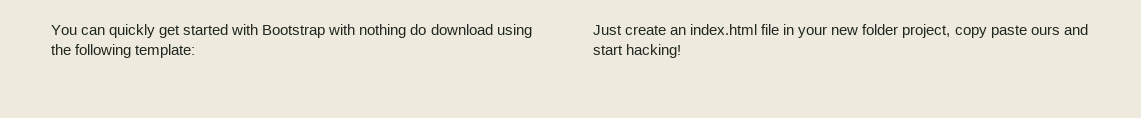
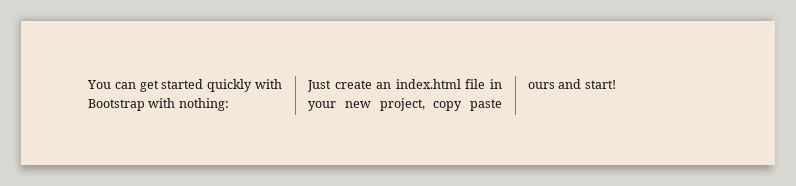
[109,24,156,38] quickly -> (136, 85) none
(229, 29) none -> [207,79,253,92] quickly
[359,24,532,38] [51,44,196,58] nothing do download using the following template: -> [178,98,229,111] nothing:
[862,24,899,35] folder -> (371, 104) none
[593,44,682,58] start hacking! -> [584,80,616,89] start!

